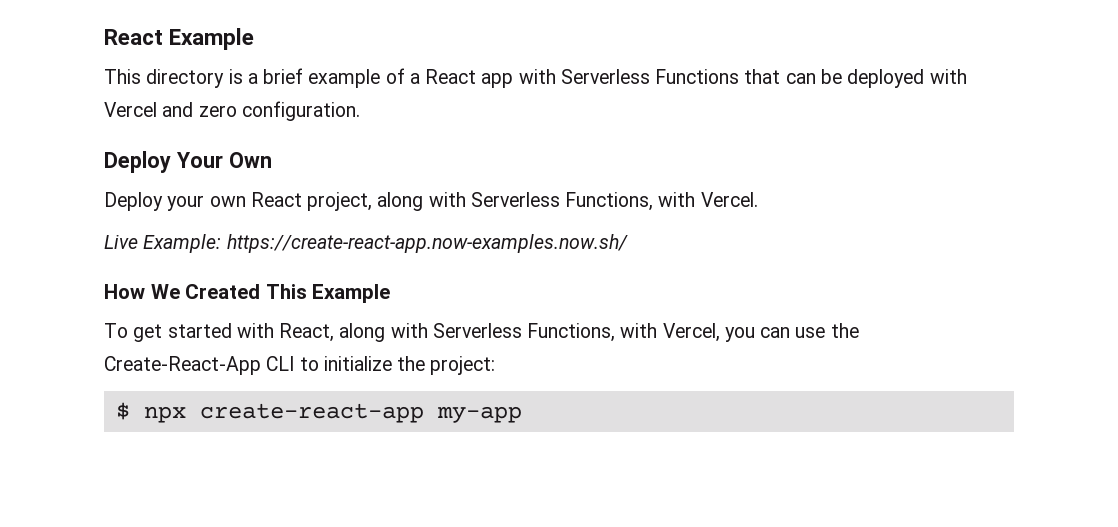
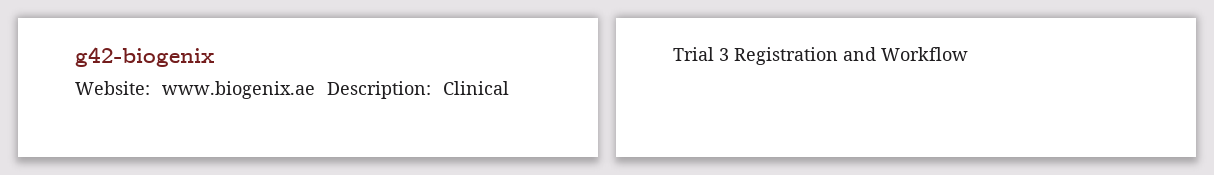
[104,28,255,50] [104,68,967,88] [104,101,360,121] [104,151,272,173] [104,192,758,211] [104,234,628,253] [104,284,391,303] [104,323,859,342] [104,356,496,375] [115,402,522,423] React Example // This directory is a brief example of a React app with Serverless Functions that can be deployed with Vercel and zero configuration. // Deploy Your Own // Deploy your own React project, along with Serverless Functions, with Vercel. // Live Example: https://create-react-app.now-examples.now.sh/ // How We Created This Example // To get started with React, along with Serverless Functions, with Vercel, you can use the Create-React-App CLI to initialize the project: // $ npx create-react-app my-app -> [75,47,214,67] [75,81,509,99] [673,47,968,65] g42-biogenix // Website: www.biogenix.ae Description: Clinical Trial 3 Registration and Workflow

